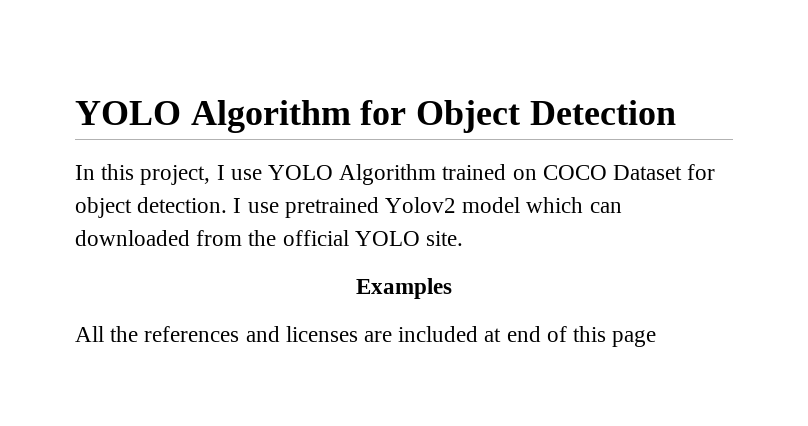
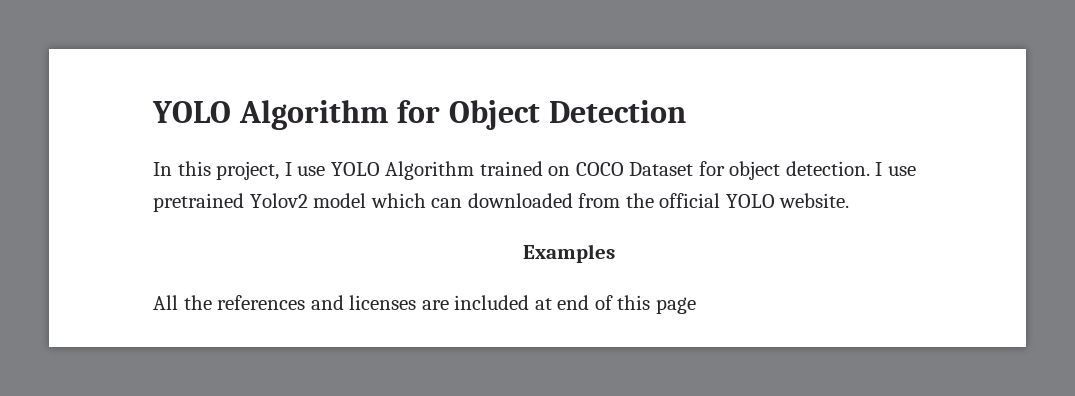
[426,231,464,246] site. -> [779,193,850,208] website.

